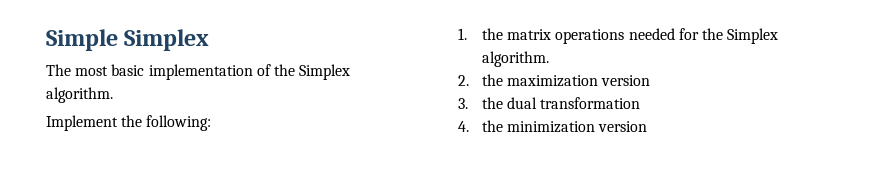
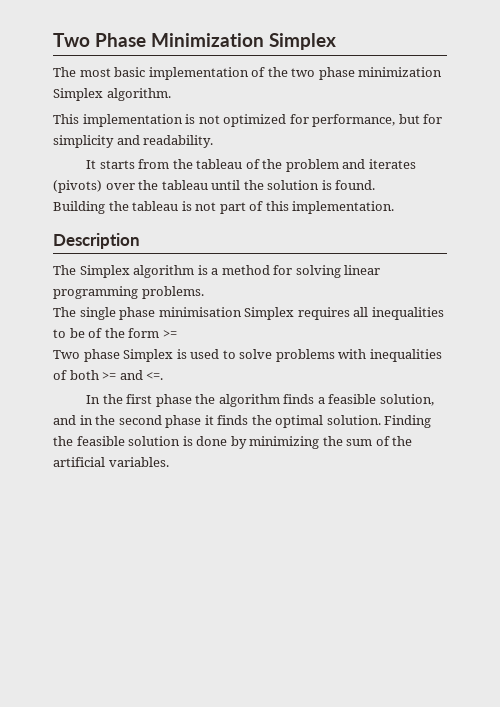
[46,29,118,51] Simple -> [53,33,264,47] Two Phase Minimization
[299,64,351,80] [46,87,113,103] [46,115,212,131] [458,28,779,44] [482,51,550,67] [458,74,651,87] [458,97,641,109] [458,120,648,133] Simplex algorithm. // Implement the following: // 1. the matrix operations needed for the Simplex algorithm. // 2. the maximization version // 3. the dual transformation // 4. the minimization version -> [291,67,443,80] [53,88,171,101] [53,114,443,127] [53,135,214,148] [86,159,416,172] [53,180,376,193] [53,201,395,214] [53,233,140,249] [53,265,381,278] [53,286,204,299] [53,307,444,320] [53,328,177,338] [53,349,442,362] [53,370,164,380] [86,394,434,407] [53,415,432,428] [53,436,413,449] [53,457,169,467] two phase minimization Simplex algorithm. // This implementation is not optimized for performance, but for simplicity and readability. // It starts from the tableau of the problem and iterates (pivots) over the tableau until the solution is found. // Building the tableau is not part of this implementation. // Description // The Simplex algorithm is a method for solving linear programming problems. // The single phase minimisation Simplex requires all inequalities to be of the form >= // Two phase Simplex is used to solve problems with inequalities of both >= and <=. // In the first phase the algorithm finds a feasible solution, and in the second phase it finds the optimal solution. Finding the feasible solution is done by minimizing the sum of the artificial variables.

